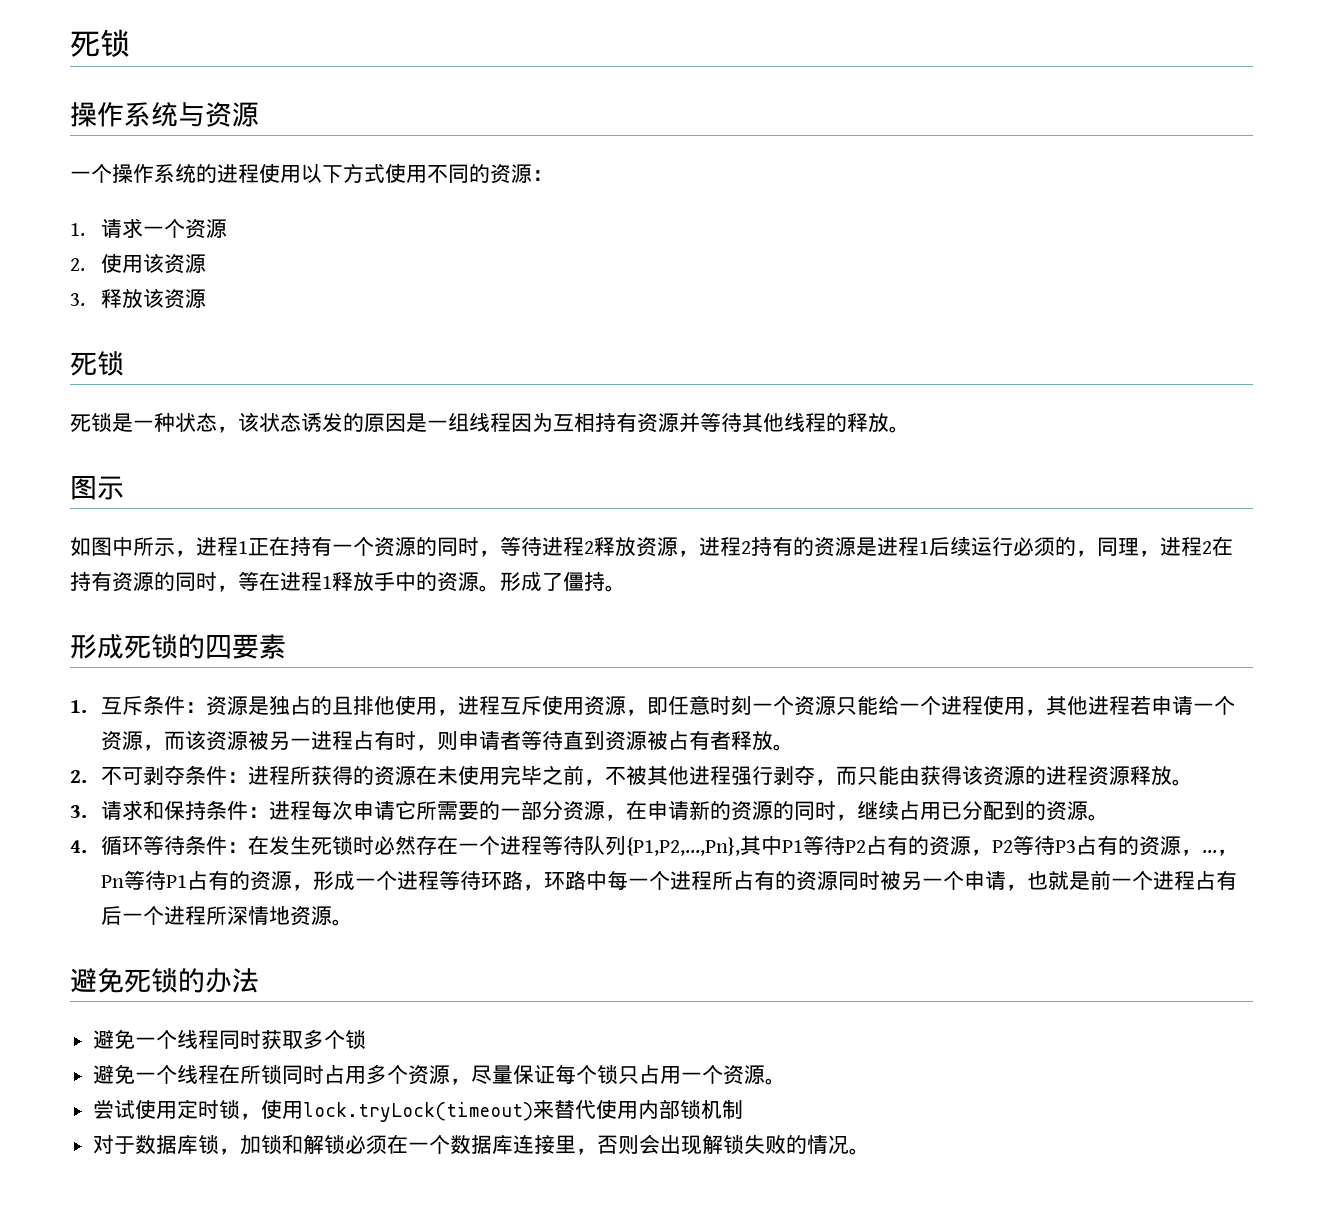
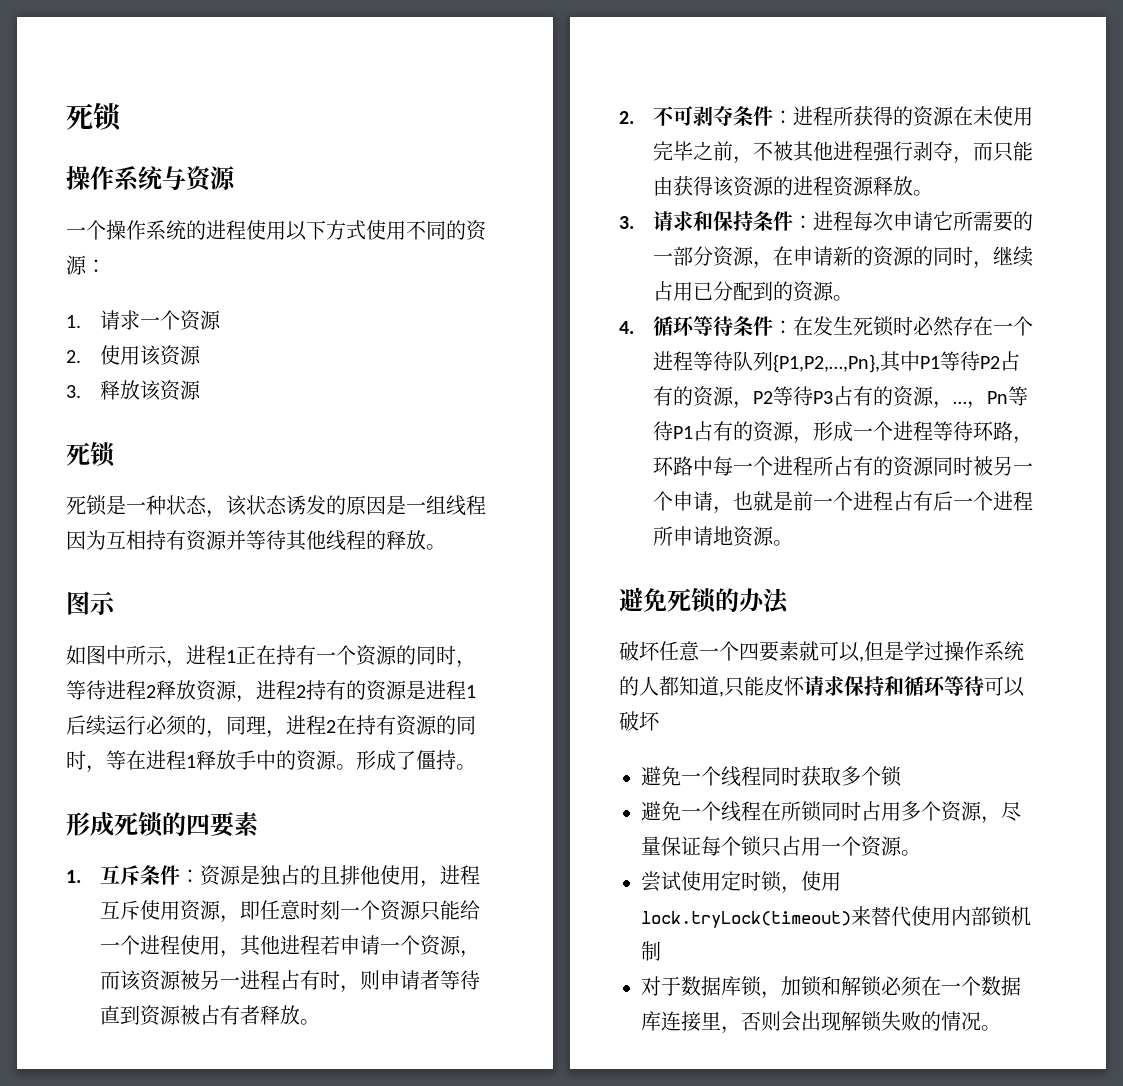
[227,906,270,925] 深情 -> [673,526,714,546] 申请
(259, 980) none -> [619,641,1024,662] [619,676,1025,697] [619,711,660,731] // 破坏任意一个四要素就可以,但是学过操作系统的人都知道,只能皮怀请求保持和循环等待可以破坏

